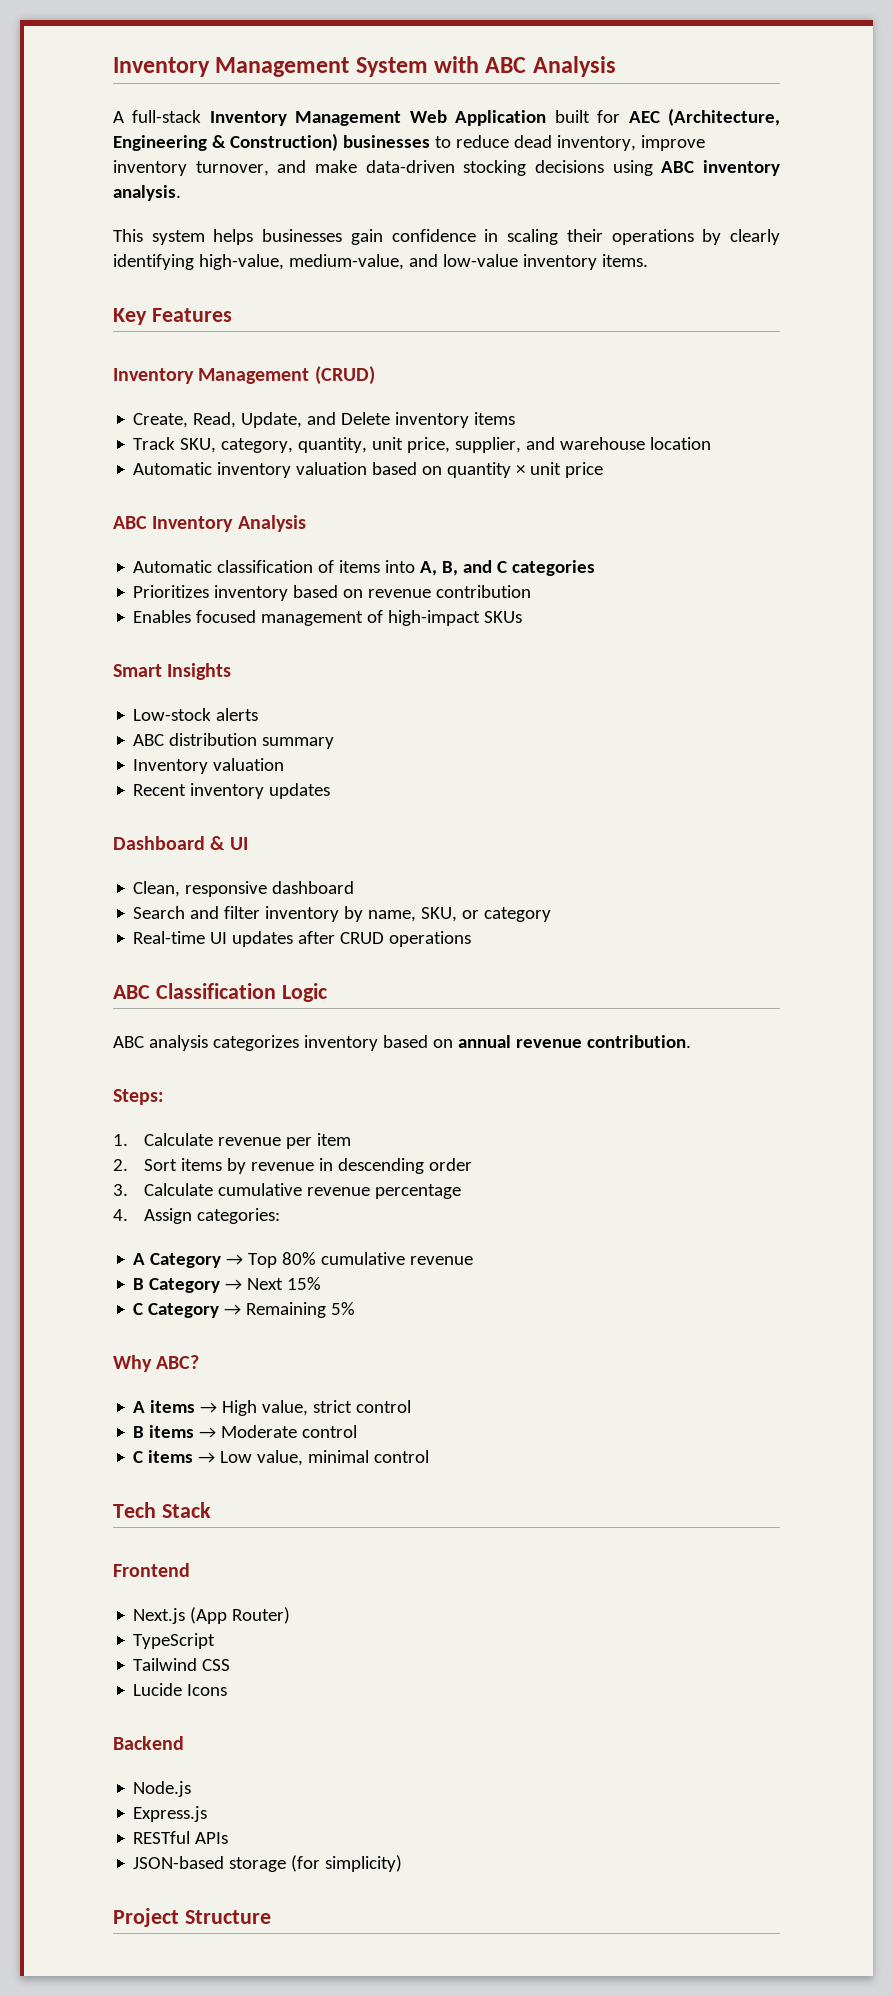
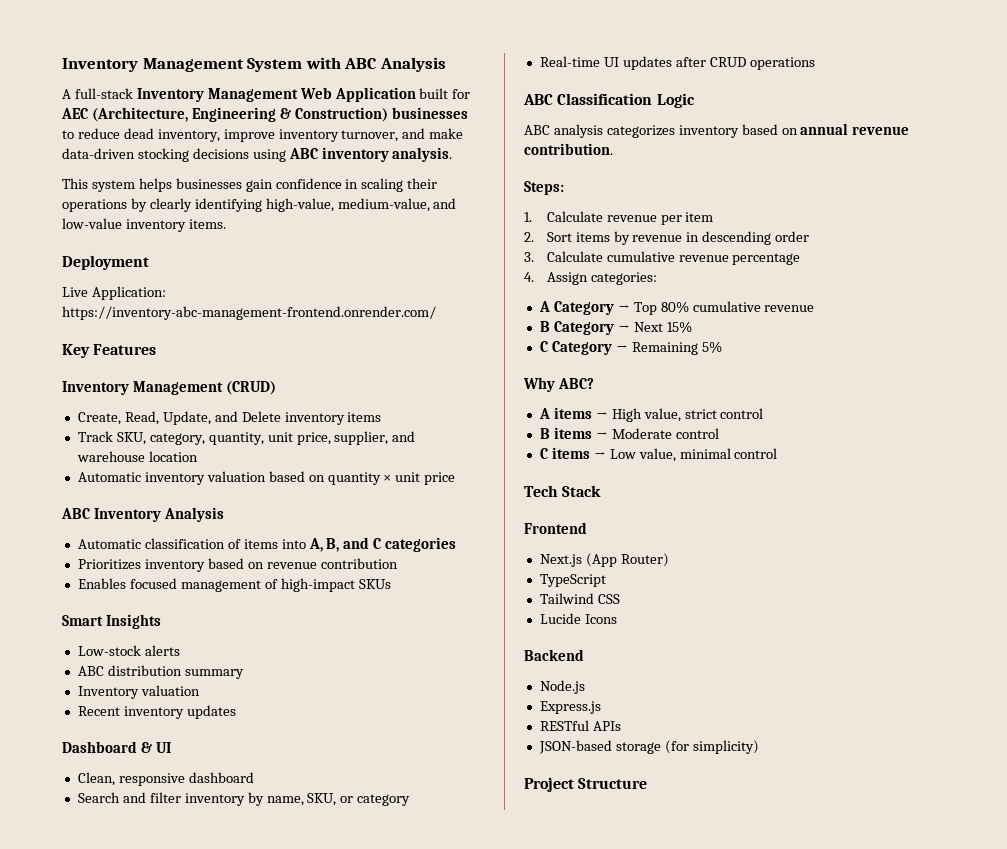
(648, 260) none -> [62,255,149,270] [62,286,166,300] [62,306,436,320] // Deployment // Live Application: https://inventory-abc-management-frontend.onrender.com/

